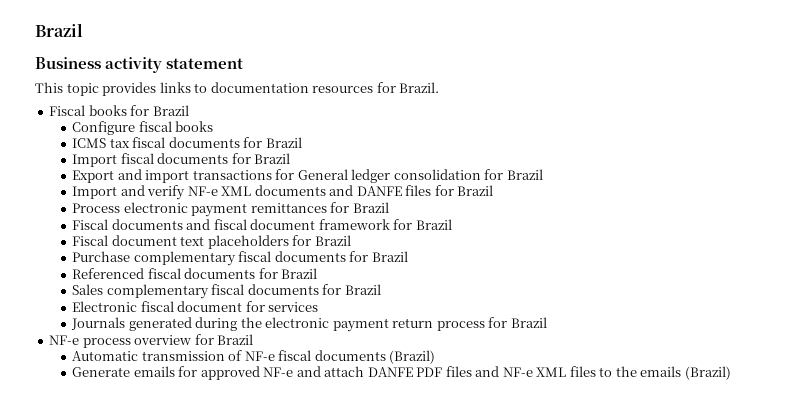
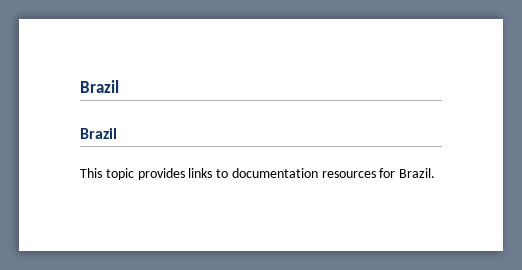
[35,23,83,37] [35,57,244,73] Brazil // Business activity statement -> [80,80,119,93] [80,128,117,139] Brazil // Brazil
[49,105,189,116] [72,121,214,135] [72,137,302,148] [72,153,291,167] [72,169,543,183] [72,185,494,200] [72,202,389,217] [72,219,452,230] [72,235,351,249] [72,251,408,266] [72,268,318,279] [72,284,381,299] [72,301,319,312] [71,317,547,332] [49,334,254,348] [72,350,436,364] [72,366,731,380] // Fiscal books for Brazil // Configure fiscal books // ICMS tax fiscal documents for Brazil // Import fiscal documents for Brazil // Export and import transactions for General ledger consolidation for Brazil // Import and verify NF-e XML documents and DANFE files for Brazil // Process electronic payment remittances for Brazil // Fiscal documents and fiscal document framework for Brazil // Fiscal document text placeholders for Brazil // Purchase complementary fiscal documents for Brazil // Referenced fiscal documents for Brazil // Sales complementary fiscal documents for Brazil // Electronic fiscal document for services // Journals generated during the electronic payment return process for Brazil // NF-e process overview for Brazil // Automatic transmission of NF-e fiscal documents (Brazil) // Generate emails for approved NF-e and attach DANFE PDF files and NF-e XML files to the emails (Brazil) -> (436, 173) none

